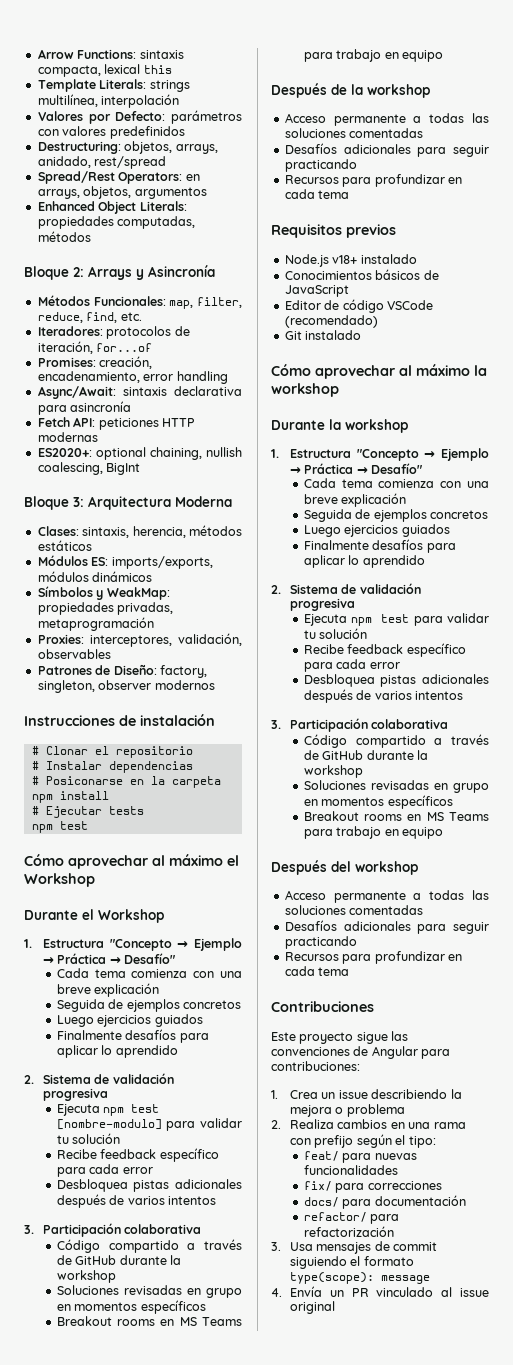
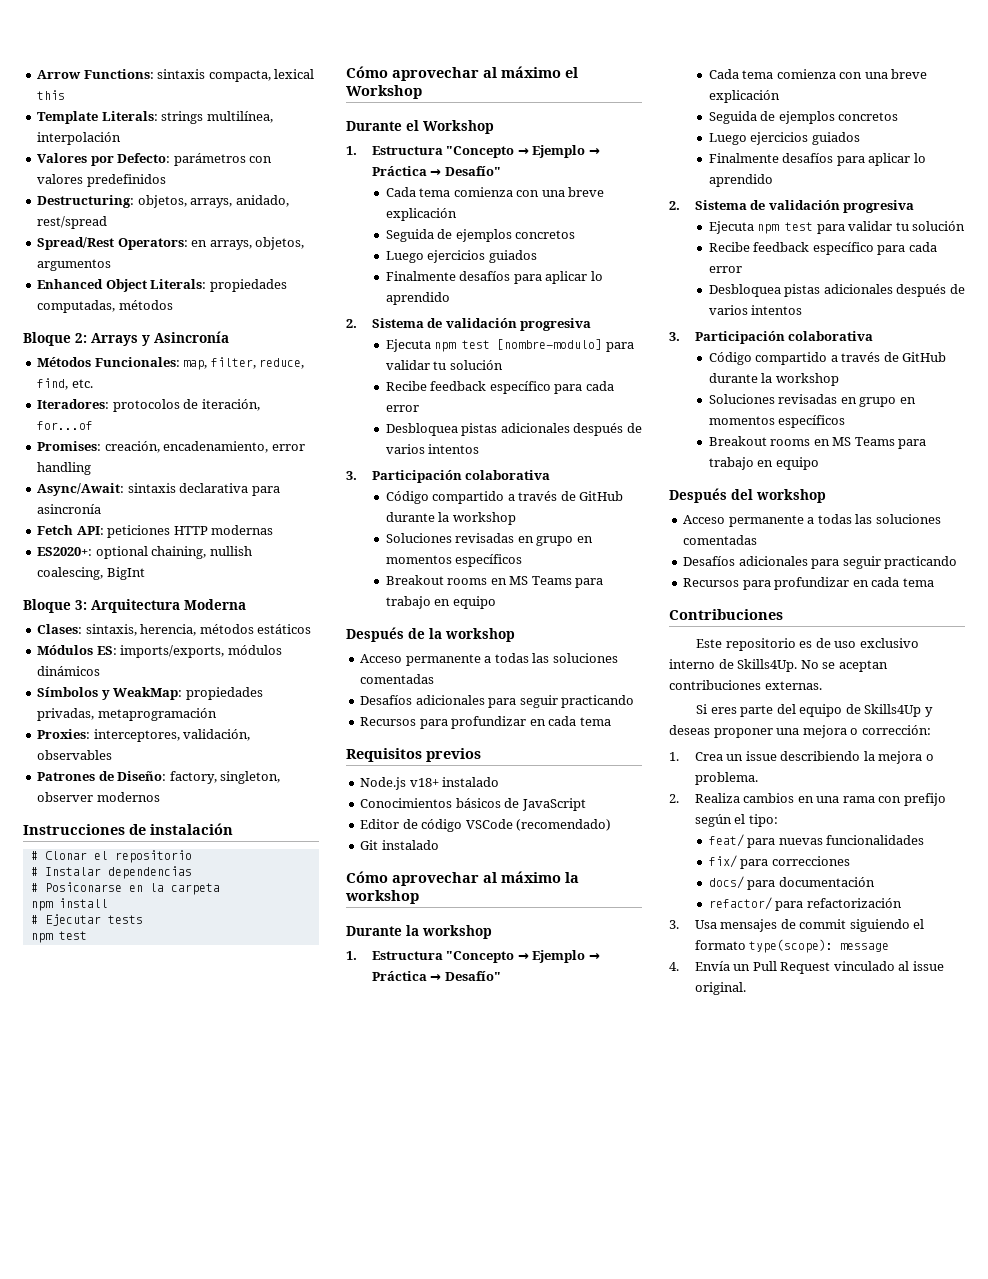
[299,1031,409,1044] [271,1046,451,1059] [271,1061,360,1071] proyecto sigue las convenciones de Angular para contribuciones: -> [725,638,919,651] [669,659,888,672] [669,680,822,690] [696,704,933,717] [669,725,931,738] repositorio es de uso exclusivo interno de Skills4Up. No se aceptan contribuciones externas. // Si eres parte del equipo de Skills4Up y deseas proponer una mejora o corrección:
[346,1104,405,1117] problema -> [694,772,758,785] problema.
[351,1288,369,1297] PR -> [752,961,831,974] Pull Request
[290,1301,336,1314] original -> [694,982,746,995] original.

